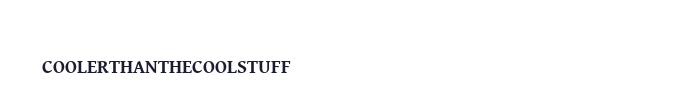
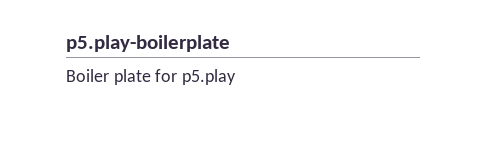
[42,60,291,73] COOLERTHANTHECOOLSTUFF -> [66,35,230,52] [66,69,237,85] p5.play-boilerplate // Boiler plate for p5.play

